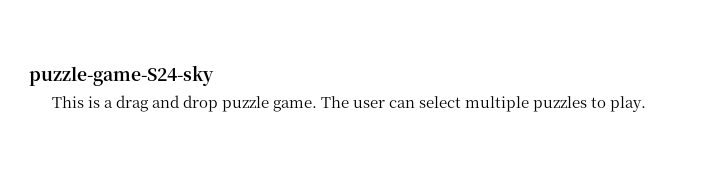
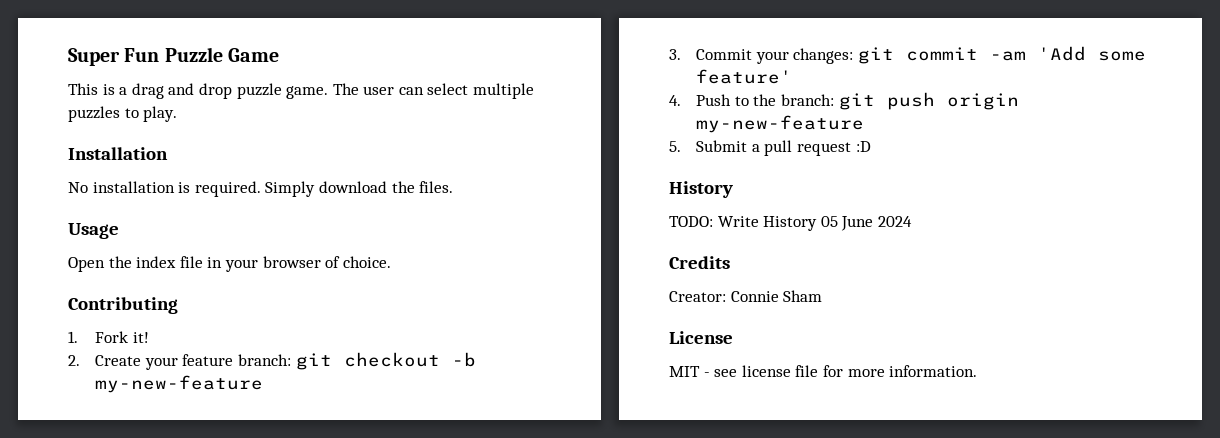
[29,65,214,86] puzzle-game-S24-sky -> [68,47,279,66] Super Fun Puzzle Game
(647, 104) none -> [68,147,168,160] [68,181,454,197] [68,223,119,239] [68,256,391,272] [68,297,178,314] [68,331,149,343] [68,352,476,370] [95,375,264,393] [669,46,1147,64] [696,69,793,84] [669,92,1019,110] [696,115,865,133] [669,140,871,156] [669,181,733,198] [669,216,912,231] [669,256,730,269] [669,290,823,302] [669,331,733,344] [669,365,978,377] // Installation // No installation is required. Simply download the files. // Usage // Open the index file in your browser of choice. // Contributing // 1. Fork it! // 2. Create your feature branch: git checkout -b my-new-feature // 3. Commit your changes: git commit -am 'Add some feature' // 4. Push to the branch: git push origin my-new-feature // 5. Submit a pull request :D // History // TODO: Write History 05 June 2024 // Credits // Creator: Connie Sham // License // MIT - see license file for more information.

